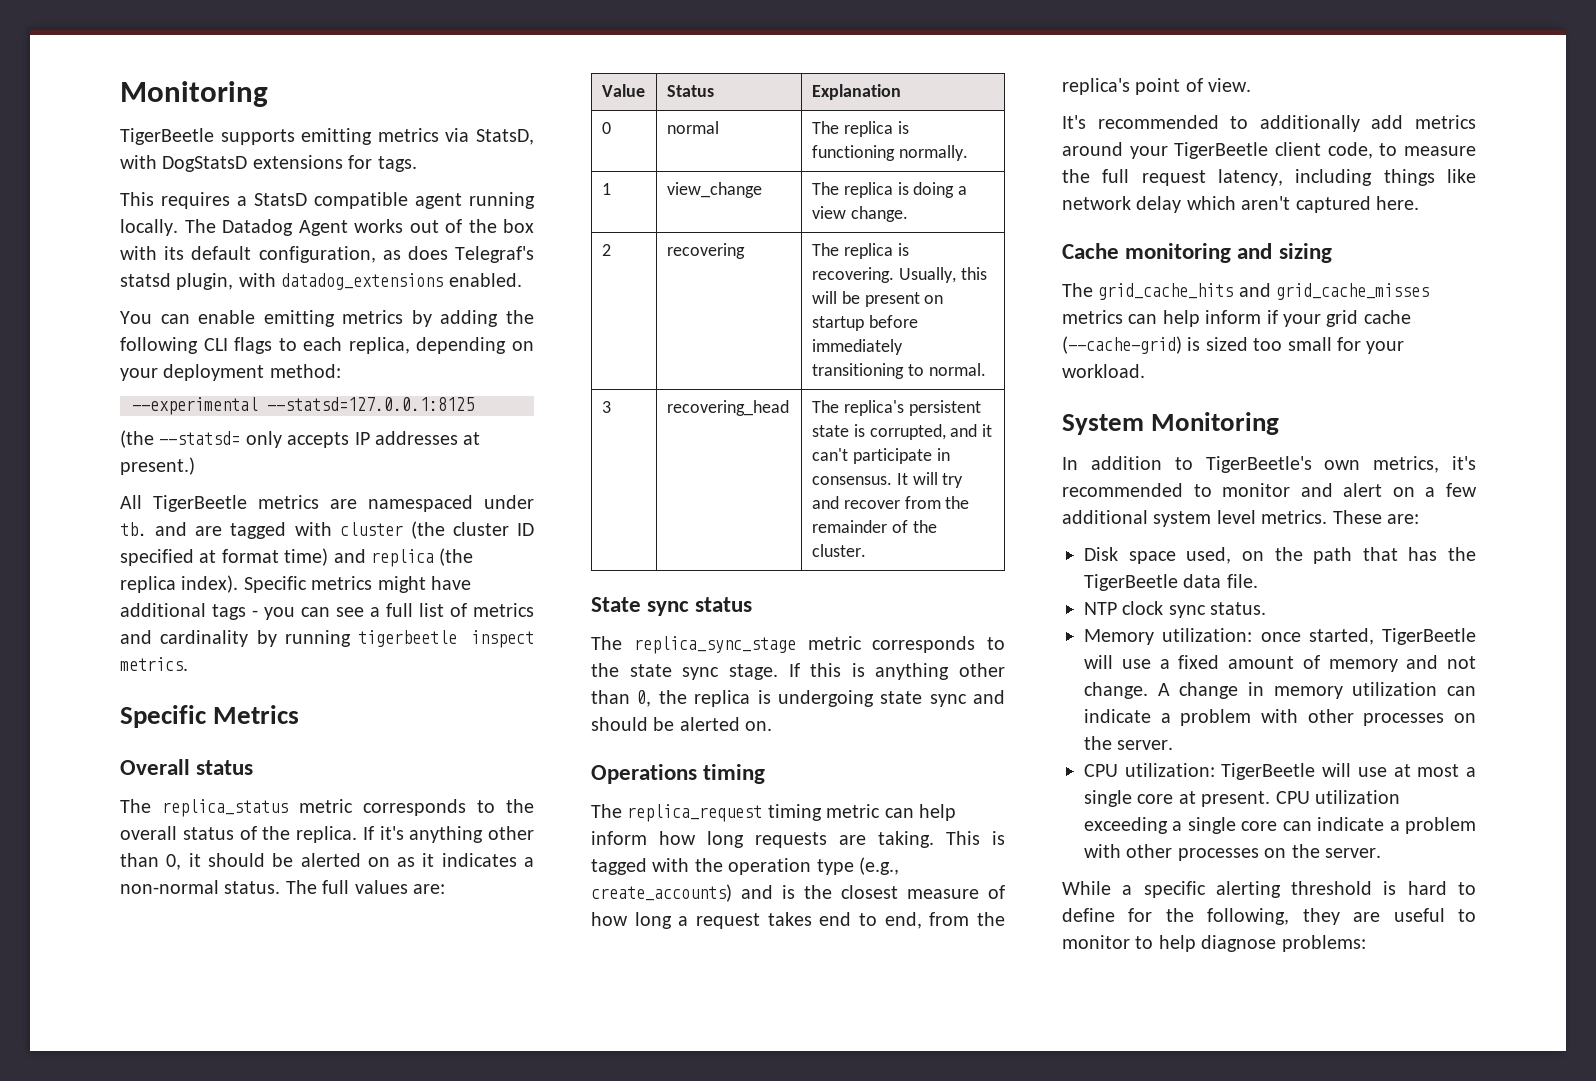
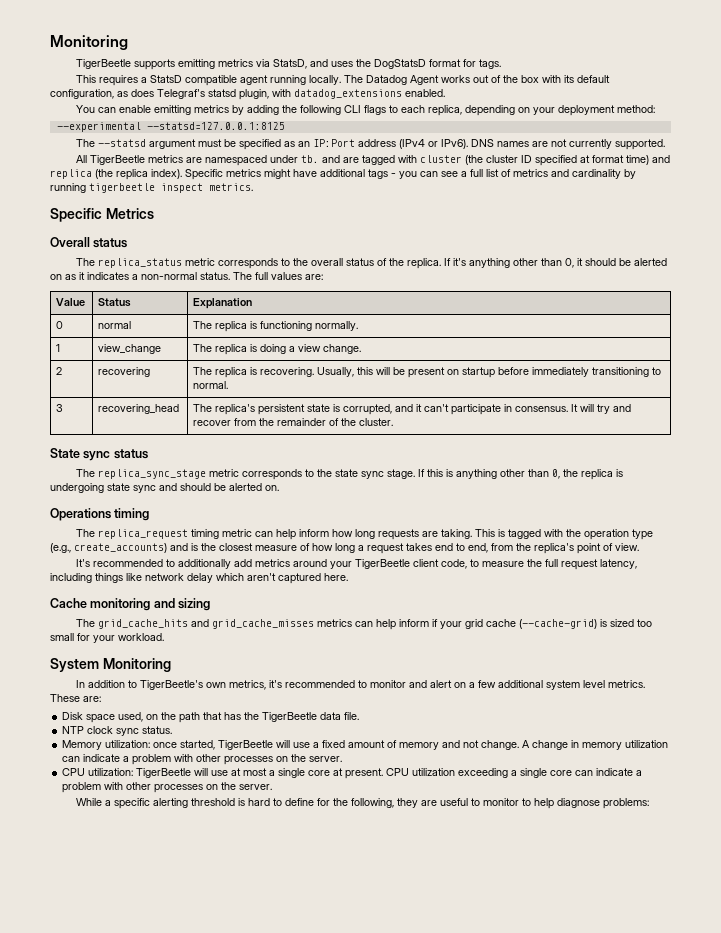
[120,155,343,172] with DogStatsD extensions -> [310,59,462,69] and uses the DogStatsD format
[120,430,481,448] [120,457,195,475] (the --statsd= only accepts IP addresses at present.) -> [76,139,666,150] The --statsd argument must be specified as an IP:Port address (IPv4 or IPv6). DNS names are not currently supported.

